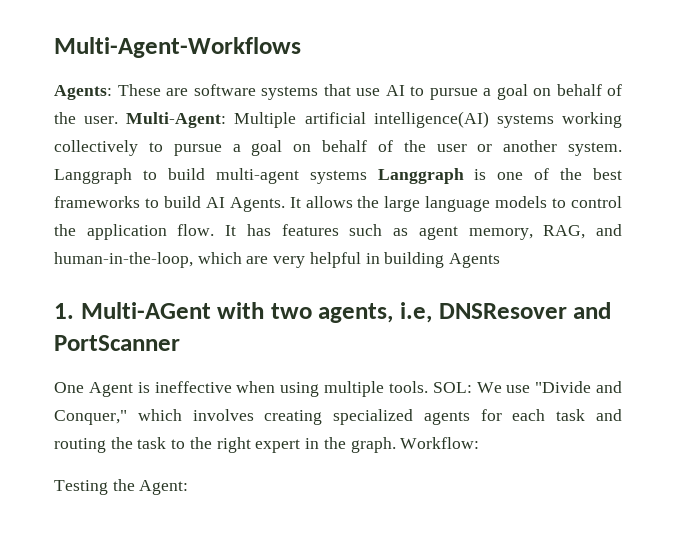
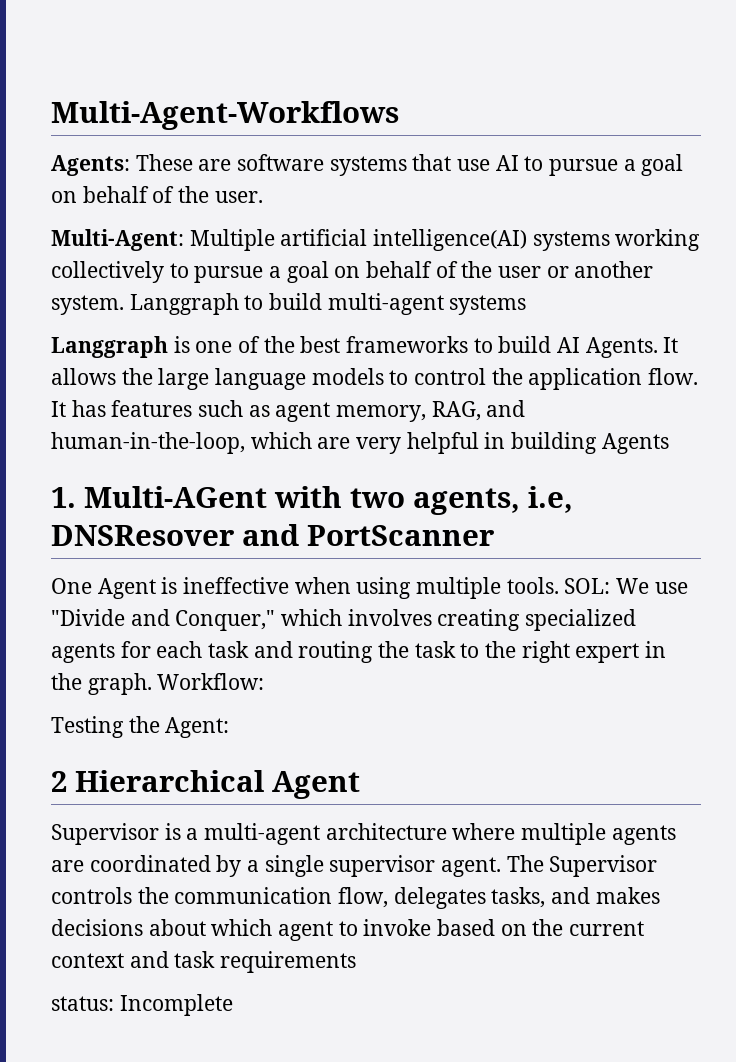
(119, 120) none -> (263, 197) //
(367, 177) none -> (527, 305) //
(189, 487) none -> [51,770,360,799] [51,823,676,845] [51,855,658,877] [51,887,660,909] [51,919,645,941] [51,951,357,973] [51,994,233,1016] // 2 Hierarchical Agent // Supervisor is a multi-agent architecture where multiple agents are coordinated by a single supervisor agent. The Supervisor controls the communication flow, delegates tasks, and makes decisions about which agent to invoke based on the current context and task requirements // status: Incomplete

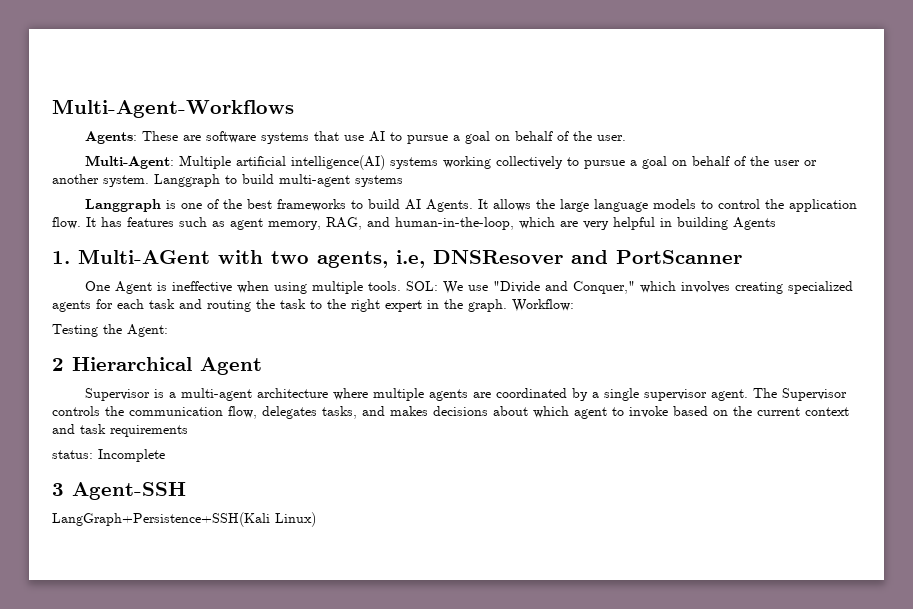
(233, 1005) none -> [52,482,186,500] [52,512,316,527] // 3 Agent-SSH // LangGraph+Persistence+SSH(Kali Linux)

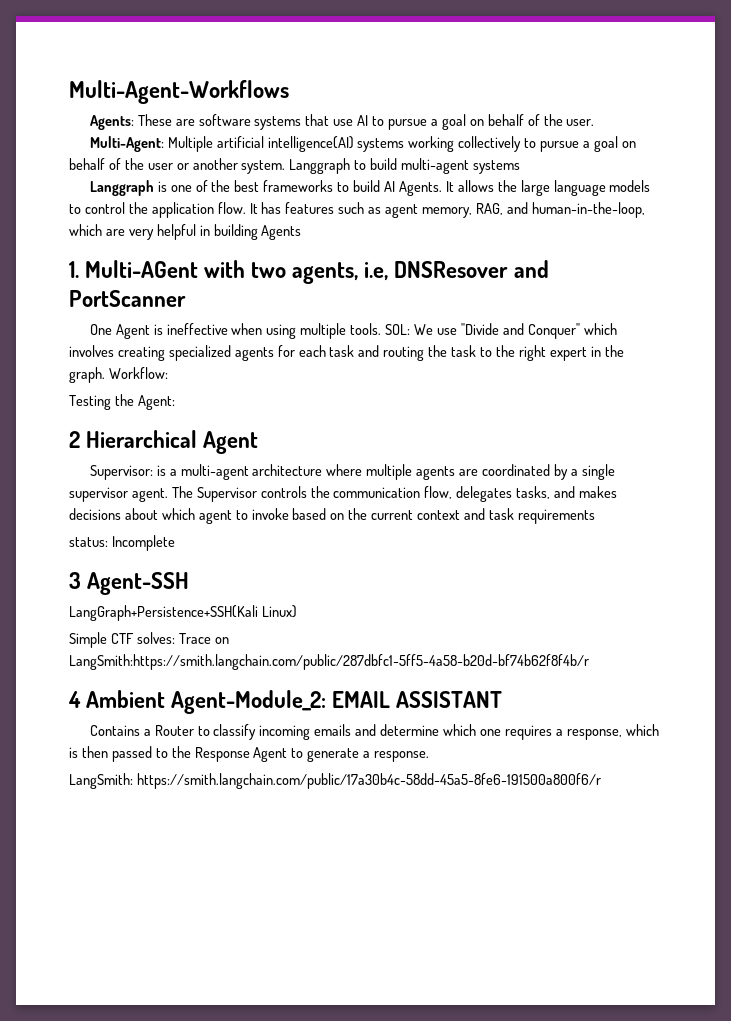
[573,281,636,294] Conquer," -> [527,323,580,339] Conquer"
[85,388,151,401] Supervisor -> [89,465,153,480] Supervisor:
(316, 519) none -> [69,632,229,648] [69,654,589,670] [68,690,503,714] [89,724,659,740] [69,746,430,762] [69,773,601,789] // Simple CTF solves: Trace on LangSmith:https://smith.langchain.com/public/287dbfc1-5ff5-4a58-b20d-bf74b62f8f4b/r // 4 Ambient Agent-Module_2: EMAIL ASSISTANT // Contains a Router to classify incoming emails and determine which one requires a response, which is then passed to the Response Agent to generate a response. // LangSmith: https://smith.langchain.com/public/17a30b4c-58dd-45a5-8fe6-191500a800f6/r

